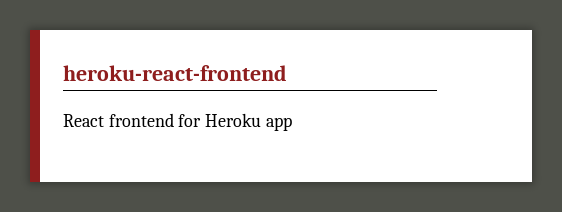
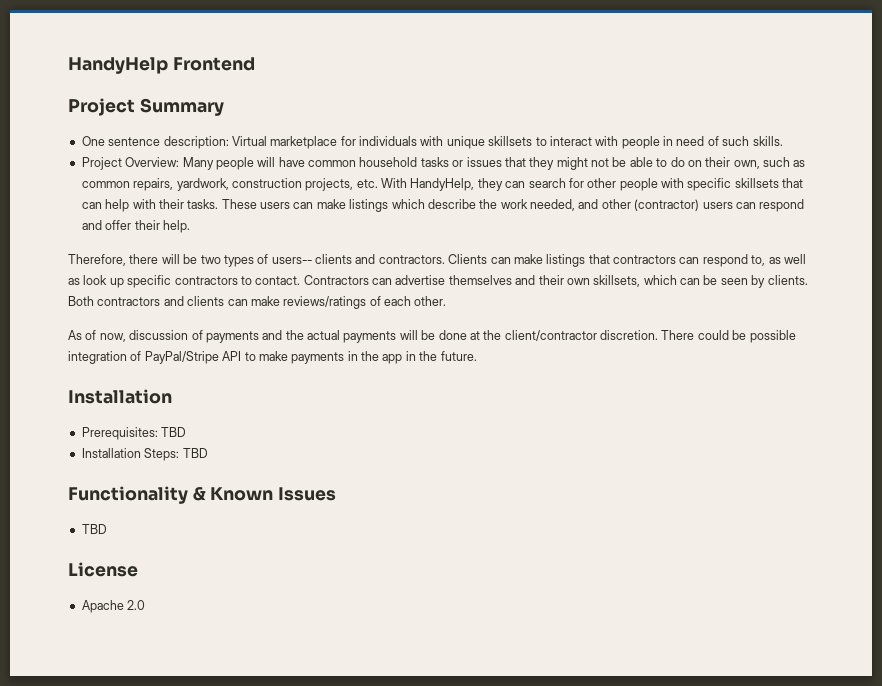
[63,65,287,81] [63,113,292,131] heroku-react-frontend // React frontend for Heroku app -> [68,57,255,74] [68,98,224,116] [81,136,783,149] [81,157,806,170] [81,178,804,191] [81,199,805,212] [81,220,190,233] [68,254,806,267] [68,275,808,288] [68,296,447,309] [68,330,796,343] [68,351,477,364] [68,389,172,404] [81,427,187,440] [81,448,208,461] [68,486,337,504] [81,524,107,534] [68,562,138,577] [81,600,146,613] HandyHelp Frontend // Project Summary // One sentence description: Virtual marketplace for individuals with unique skillsets to interact with people in need of such skills. // Project Overview: Many people will have common household tasks or issues that they might not be able to do on their own, such as common repairs, yardwork, construction projects, etc. With HandyHelp, they can search for other people with specific skillsets that can help with their tasks. These users can make listings which describe the work needed, and other (contractor) users can respond and offer their help. // Therefore, there will be two types of users-- clients and contractors. Clients can make listings that contractors can respond to, as well as look up specific contractors to contact. Contractors can advertise themselves and their own skillsets, which can be seen by clients. Both contractors and clients can make reviews/ratings of each other. // As of now, discussion of payments and the actual payments will be done at the client/contractor discretion. There could be possible integration of PayPal/Stripe API to make payments in the app in the future. // Installation // Prerequisites: TBD // Installation Steps: TBD // Functionality & Known Issues // TBD // License // Apache 2.0

